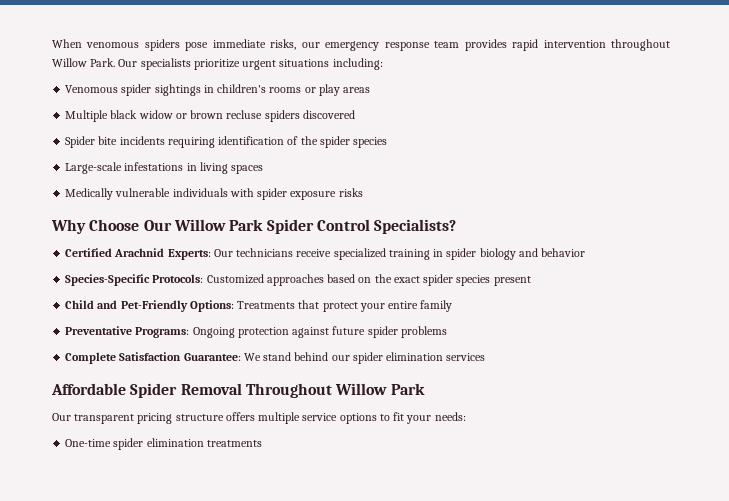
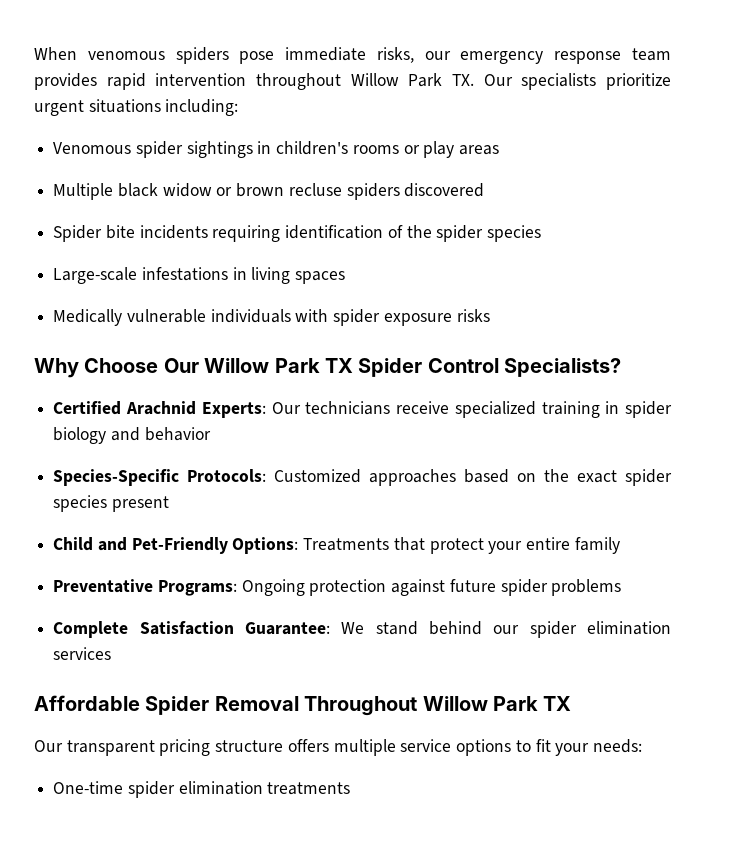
[90,58,116,67] Park. -> [408,73,475,87] Park TX.
(264, 225) none -> [325,358,353,373] TX
(425, 389) none -> [543,696,572,711] TX

